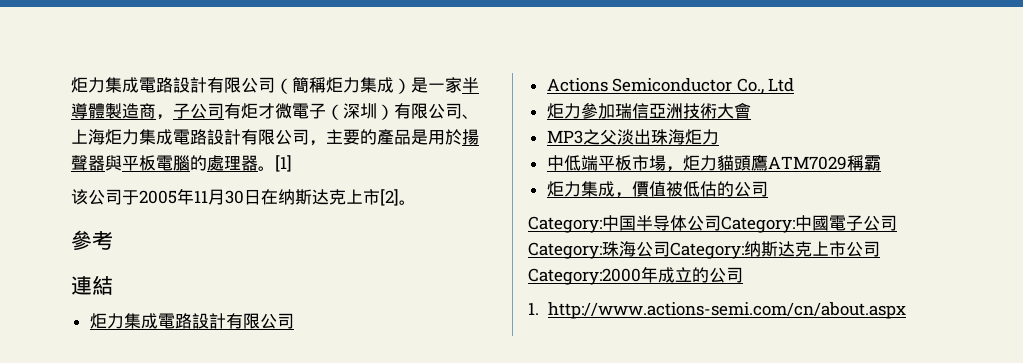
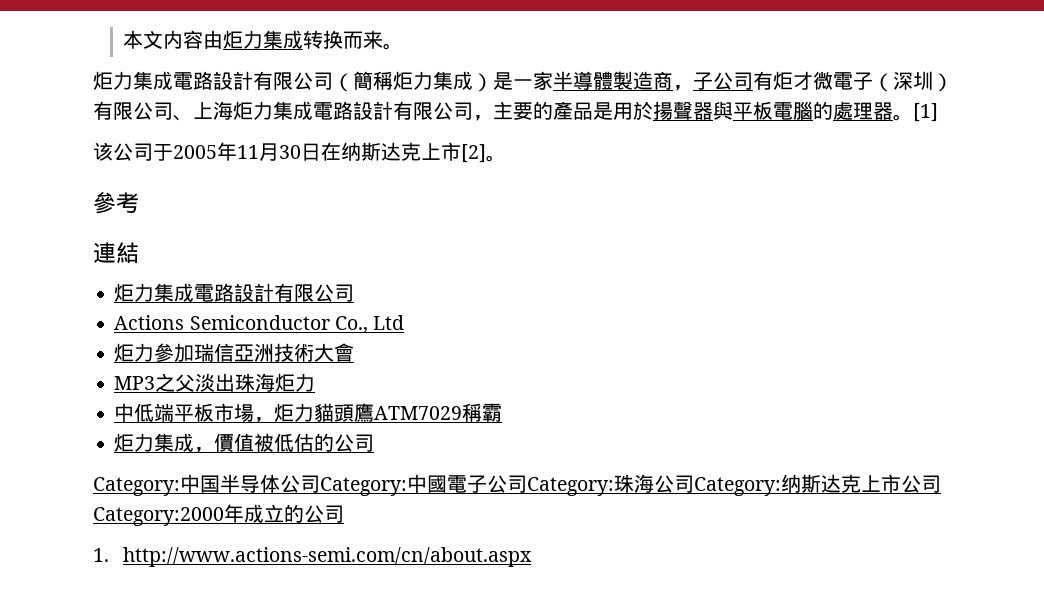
(71, 85) none -> [123,30,404,50] 本文内容由炬力集成转换而来。 //

